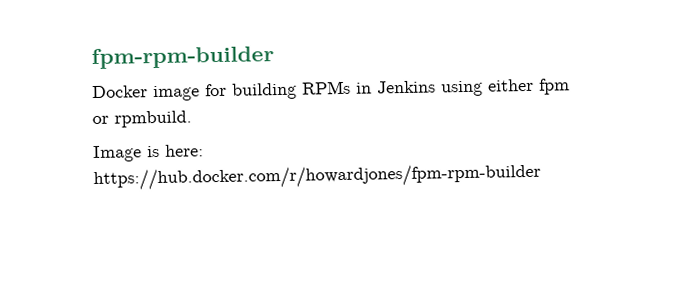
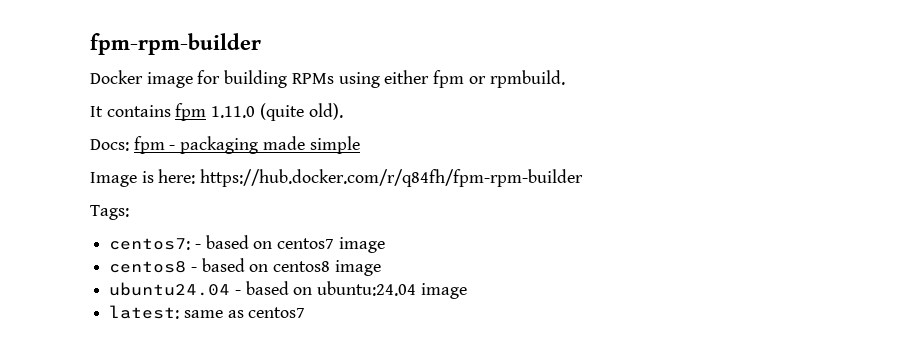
[356,80,436,94] in Jenkins -> (334, 78) none
[93,144,204,163] [93,162,541,192] Image is here: https://hub.docker.com/r/howardjones/fpm-rpm-builder -> [90,103,343,121] [90,136,360,154] [90,169,584,187] [90,205,129,220] [109,235,385,253] [109,258,381,276] [109,281,467,299] [109,305,306,319] It contains fpm 1.11.0 (quite old). // Docs: fpm - packaging made simple // Image is here: https://hub.docker.com/r/q84fh/fpm-rpm-builder // Tags: // centos7: - based on centos7 image // centos8 - based on centos8 image // ubuntu24.04 - based on ubuntu:24.04 image // latest: same as centos7

